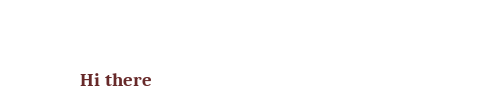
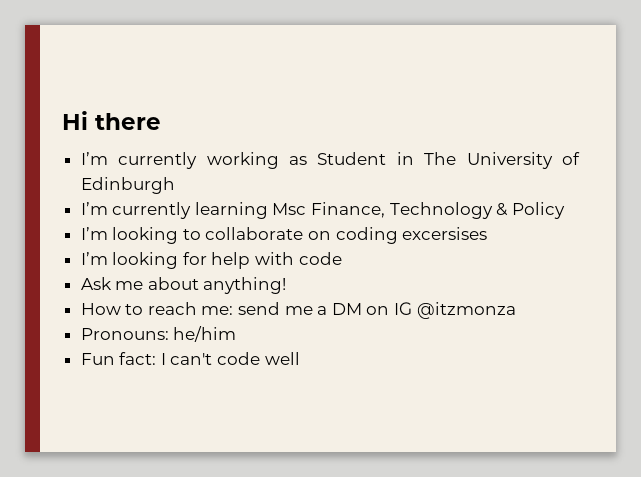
(152, 79) none -> [80,152,581,169] [80,177,175,194] [80,202,565,219] [80,227,488,244] [80,252,342,269] [80,277,287,294] [80,302,516,319] [80,326,237,342] [80,352,300,365] // I’m currently working as Student in The University of Edinburgh // I’m currently learning Msc Finance, Technology & Policy // I’m looking to collaborate on coding excersises // I’m looking for help with code // Ask me about anything! // How to reach me: send me a DM on IG @itzmonza // Pronouns: he/him // Fun fact: I can't code well

